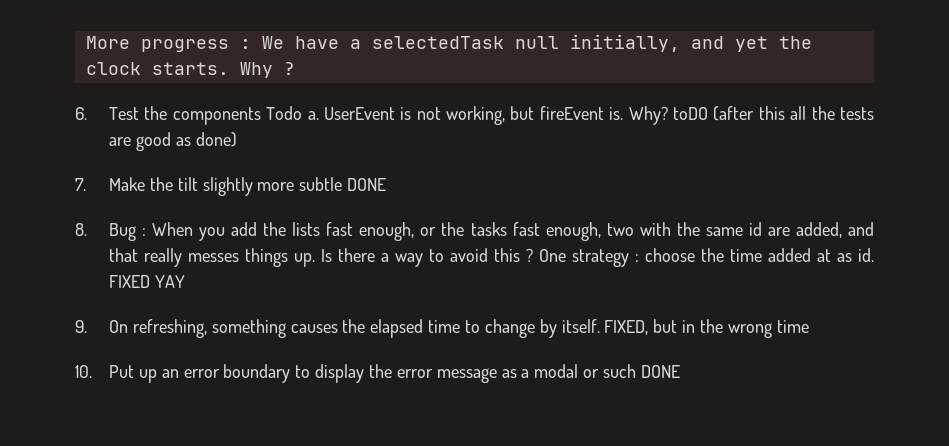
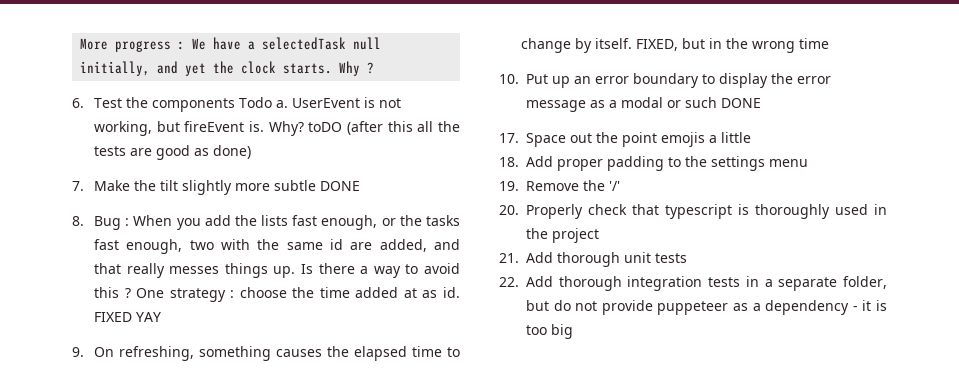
(680, 371) none -> [499,132,751,147] [499,156,808,171] [499,180,620,191] [499,204,887,219] [526,228,599,243] [499,252,687,267] [499,276,887,291] [526,300,887,315] [526,324,573,339] // 17. Space out the point emojis a little // 18. Add proper padding to the settings menu // 19. Remove the '/' // 20. Properly check that typescript is thoroughly used in the project // 21. Add thorough unit tests // 22. Add thorough integration tests in a separate folder, but do not provide puppeteer as a dependency - it is too big

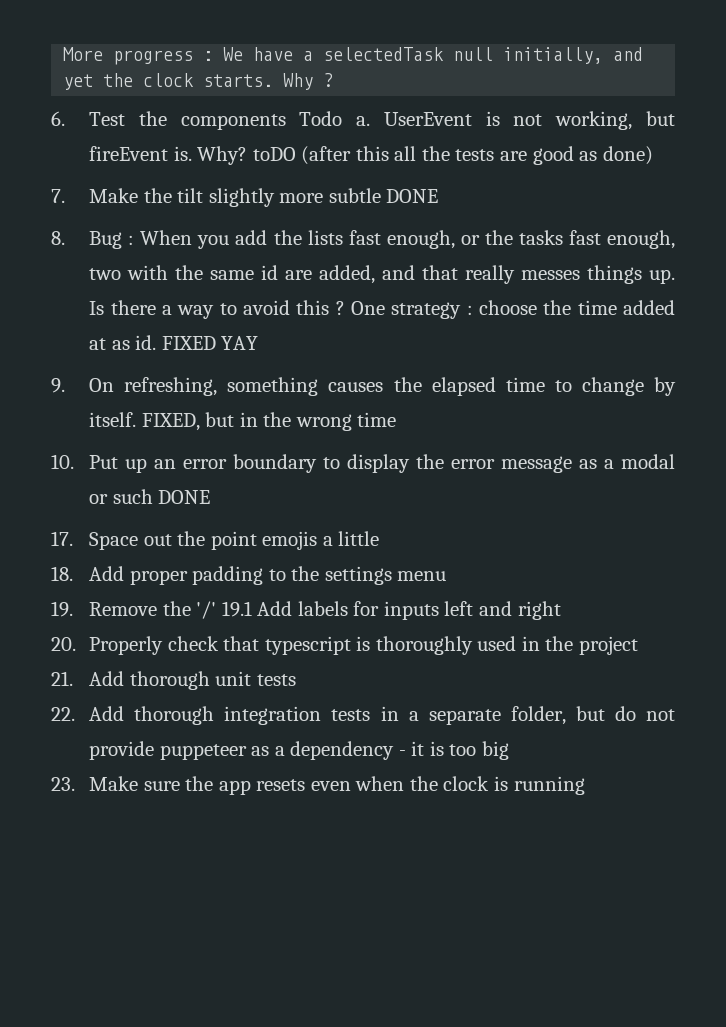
(620, 186) none -> [221,601,561,620] 19.1 Add labels for inputs left and right
(573, 331) none -> [51,776,585,795] // 23. Make sure the app resets even when the clock is running

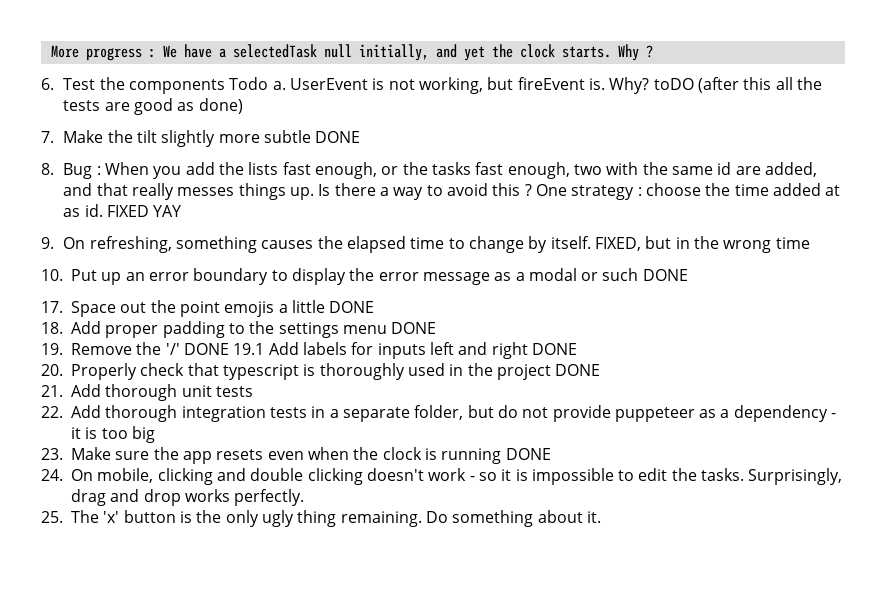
(380, 538) none -> [329,301,375,313] DONE
(447, 576) none -> [391,322,437,334] DONE
(217, 610) none -> [183,343,229,355] DONE
(561, 610) none -> [531,343,577,355] DONE
(638, 645) none -> [555,364,601,376] DONE
(585, 785) none -> [505,448,551,460] [41,468,843,485] [71,489,305,506] [41,510,601,527] DONE // 24. On mobile, clicking and double clicking doesn't work - so it is impossible to edit the tasks. Surprisingly, drag and drop works perfectly. // 25. The 'x' button is the only ugly thing remaining. Do something about it.

